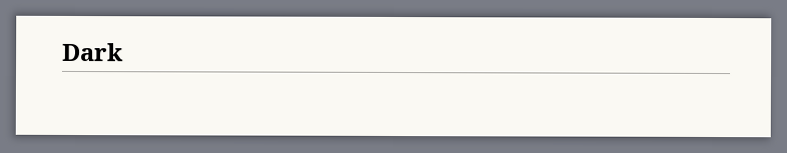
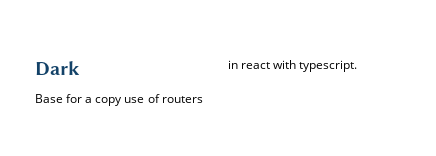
(124, 52) none -> [35,94,203,106] [228,60,358,72] // Base for a copy use of routers in react with typescript.

